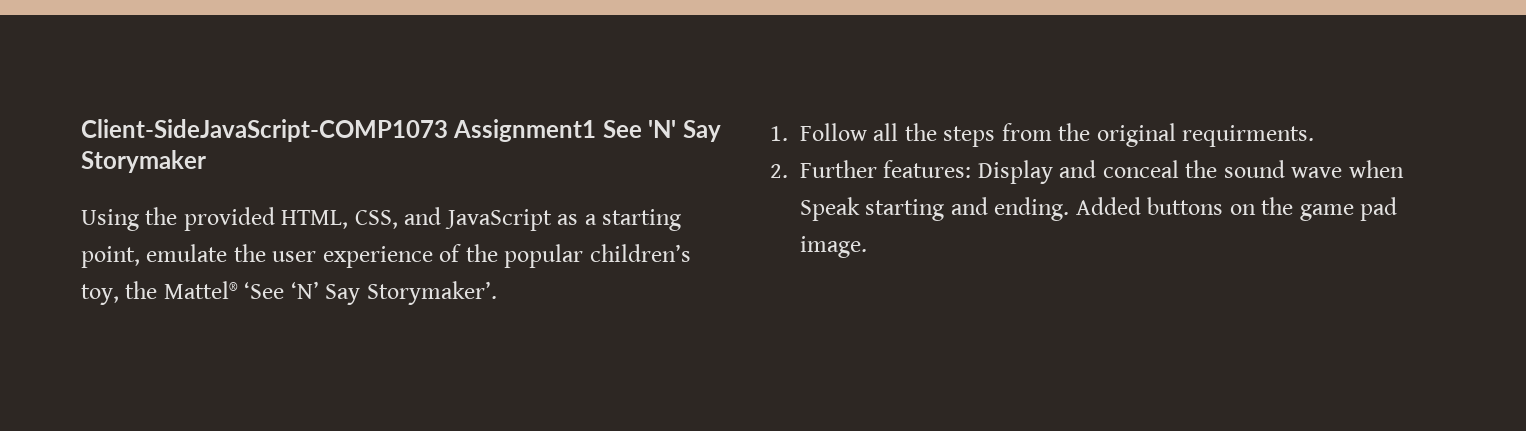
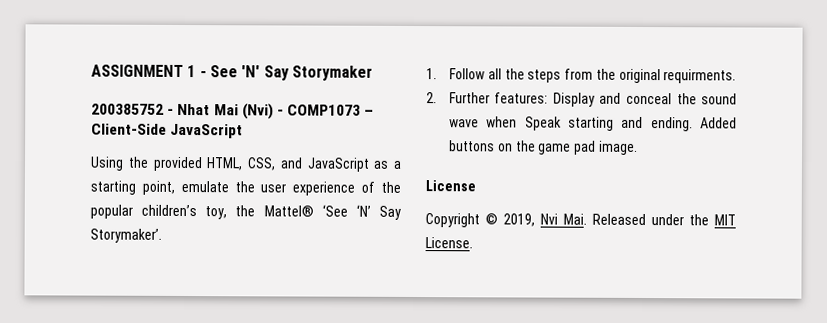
[81,119,597,142] Client-SideJavaScript-COMP1073 Assignment1 -> [91,64,207,78] ASSIGNMENT 1 -
(206, 161) none -> [91,103,375,120] [91,123,244,139] // 200385752 - Nhat Mai (Nvi) - COMP1073 – Client-Side JavaScript
(867, 247) none -> [425,180,476,192] [425,213,736,228] [425,237,473,249] // License // Copyright © 2019, Nvi Mai. Released under the MIT License.

